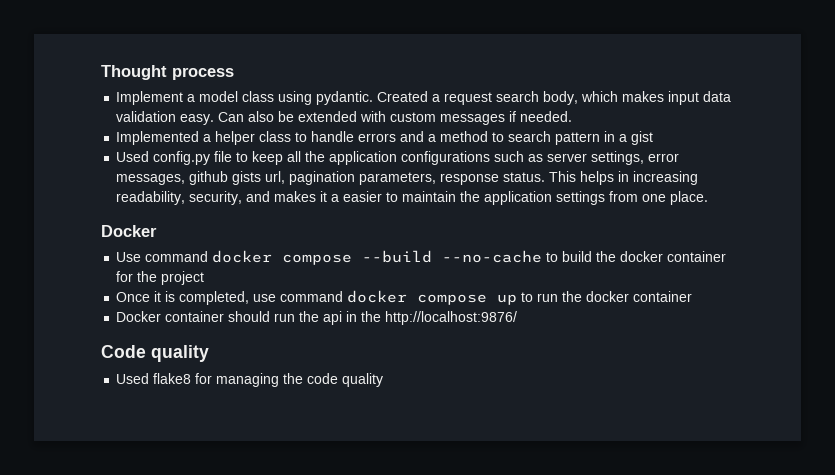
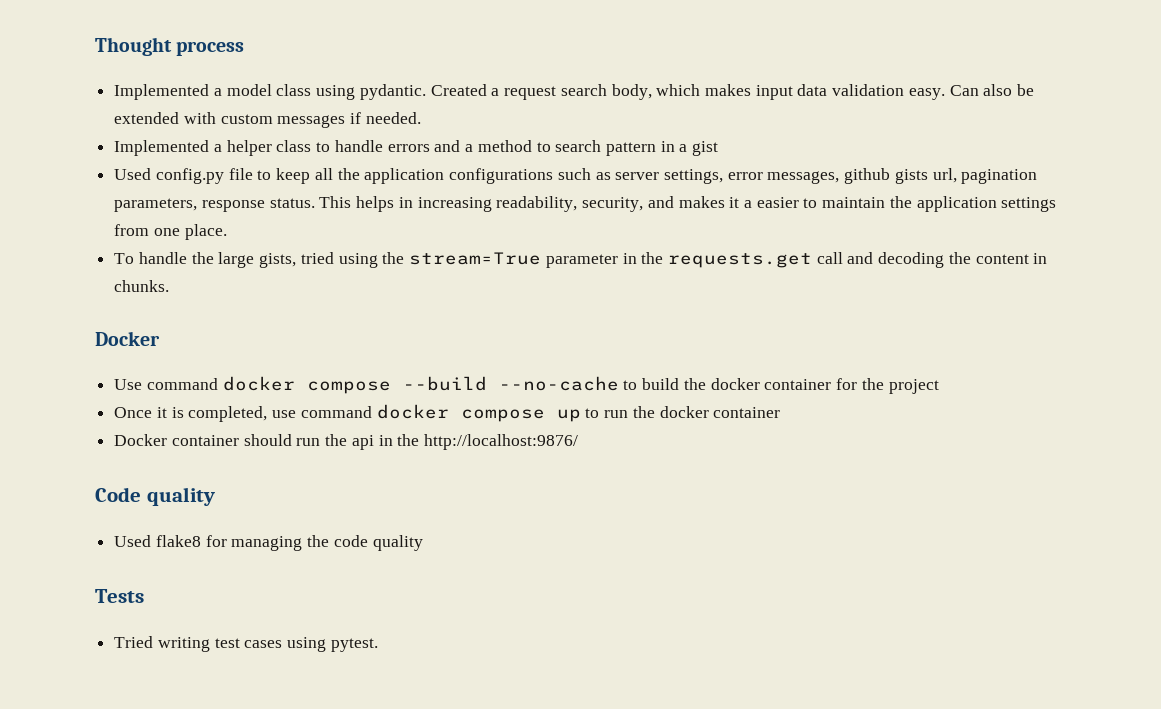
[116,91,184,105] Implement -> [114,84,210,100] Implemented
(709, 198) none -> [114,252,1048,268] [114,280,170,292] // To handle the large gists, tried using the stream=True parameter in the requests.get call and decoding the content in chunks.
(384, 380) none -> [95,589,144,603] [114,636,378,652] // Tests // Tried writing test cases using pytest.

